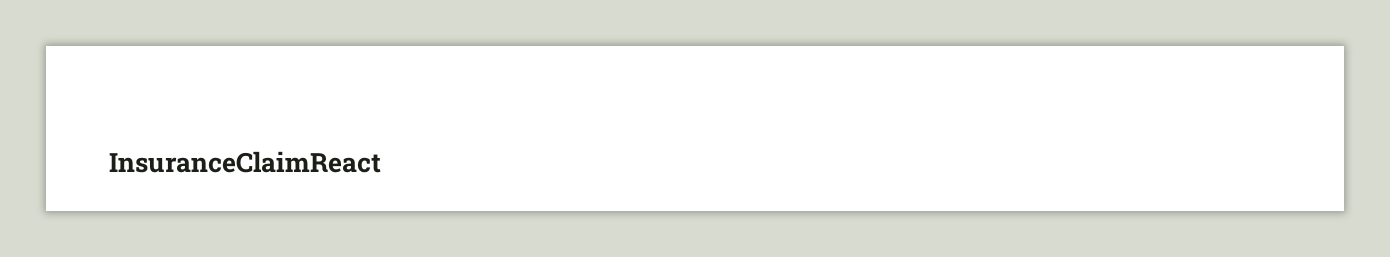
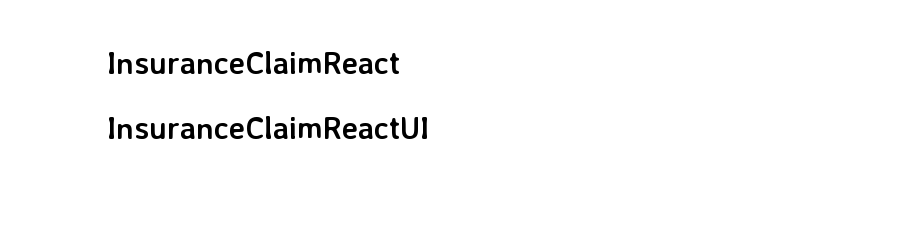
(381, 162) none -> [107,116,429,139] // InsuranceClaimReactUI

